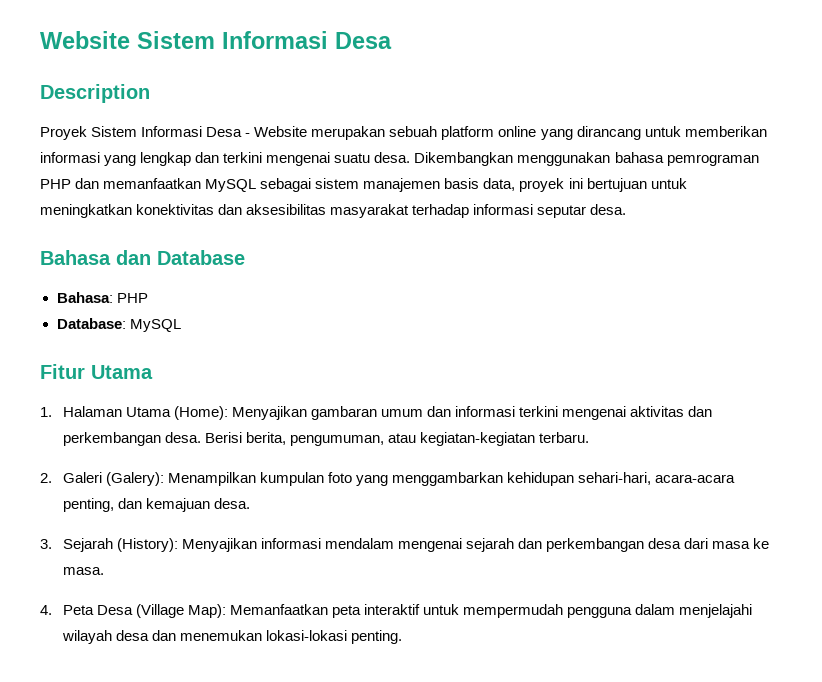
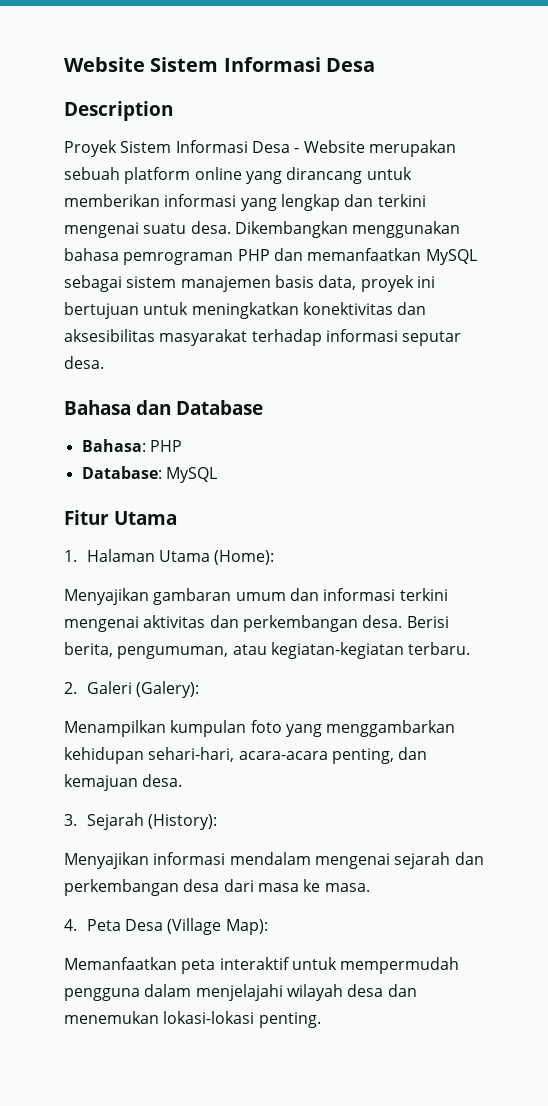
(228, 413) none -> (275, 557) //
(164, 479) none -> (199, 689) //
(178, 545) none -> (217, 822) //
(226, 611) none -> (268, 927) //

